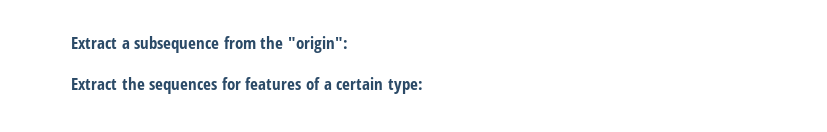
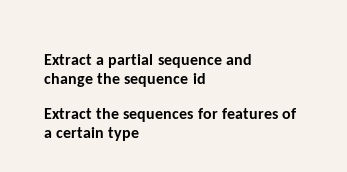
[134,36,348,53] subsequence from the "origin": -> [108,54,252,68] [44,73,206,87] partial sequence and change the sequence id
[387,79,423,94] type: -> [108,127,140,141] type

